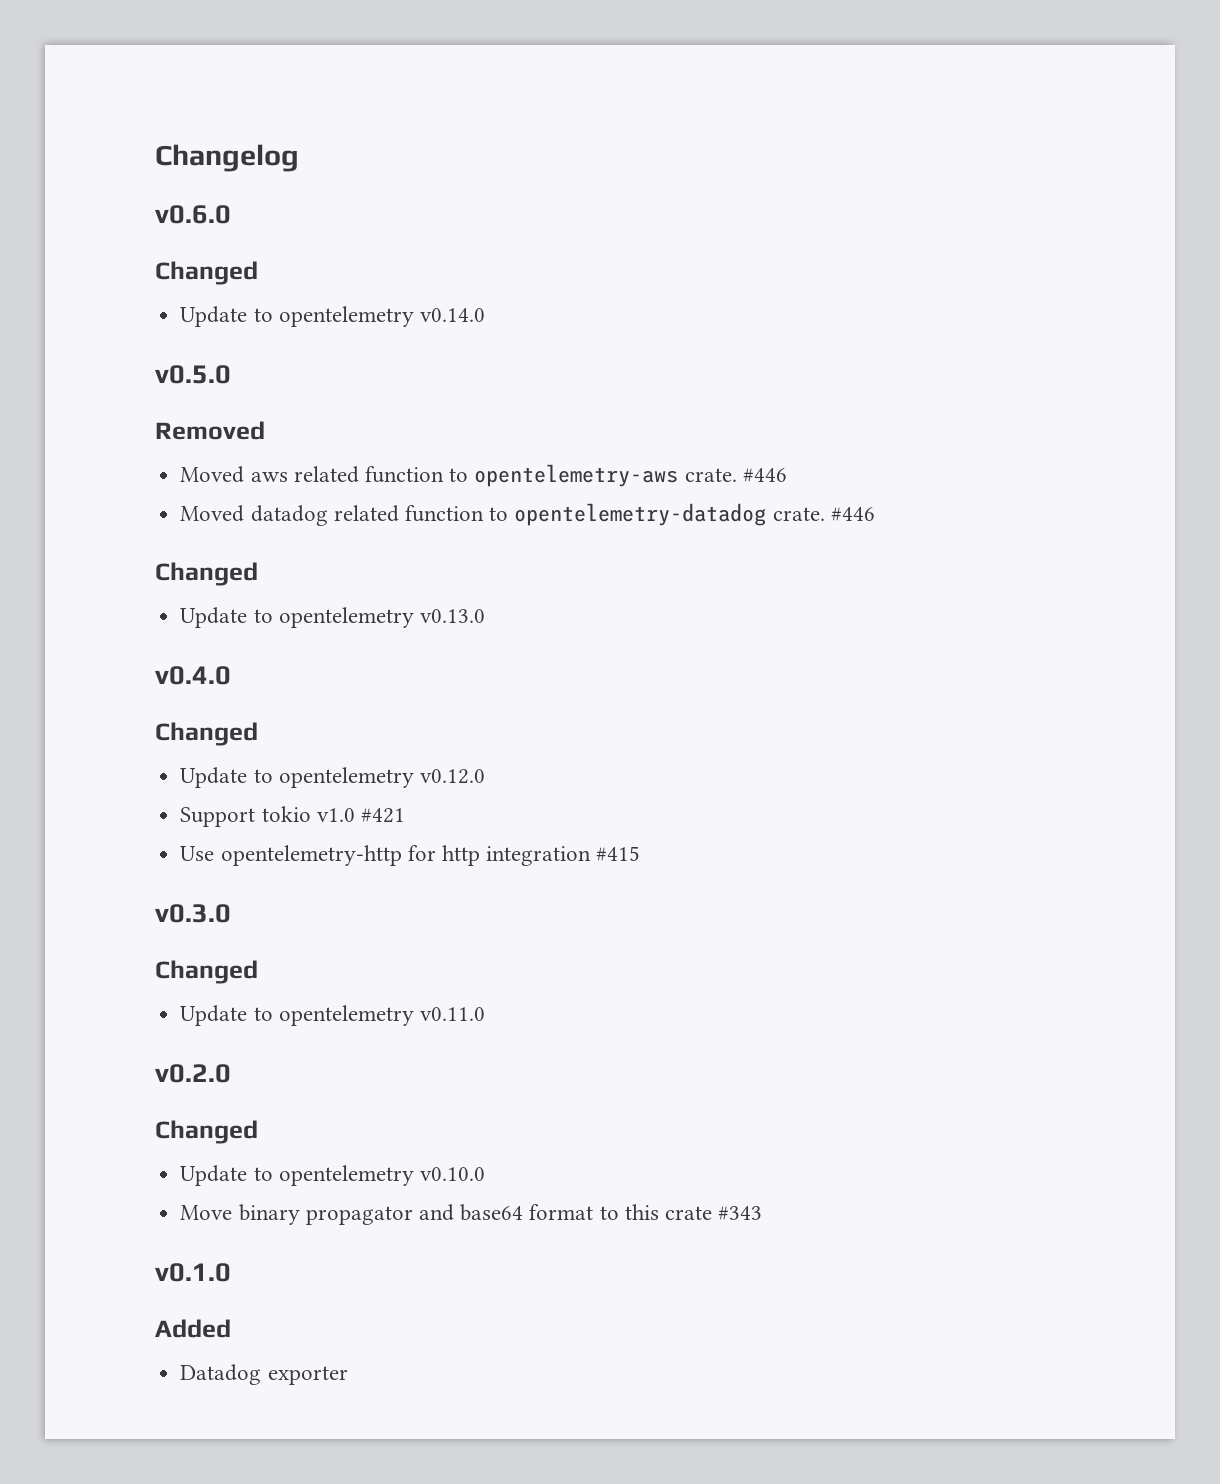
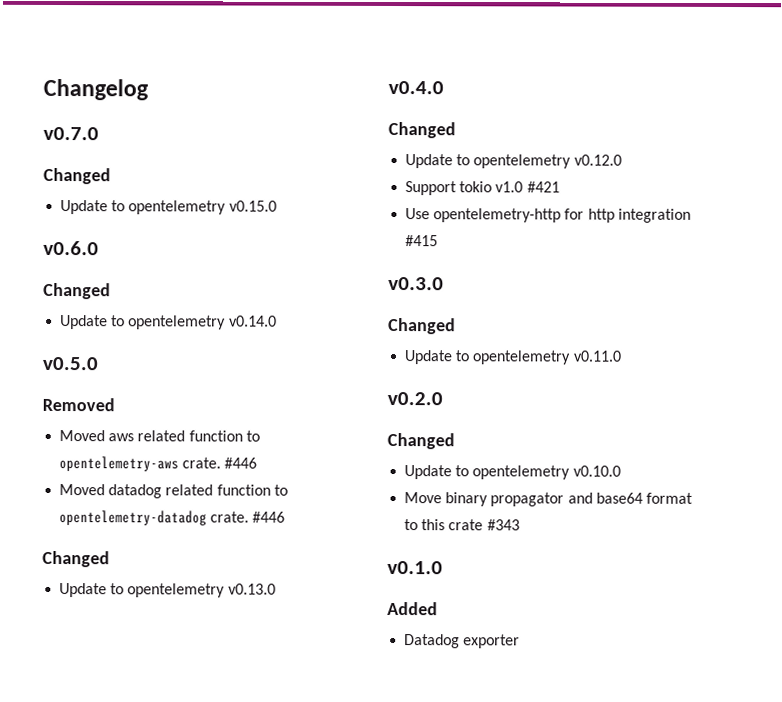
(299, 158) none -> [43,126,99,141] [43,167,111,185] [60,200,277,215] // v0.7.0 // Changed // Update to opentelemetry v0.15.0

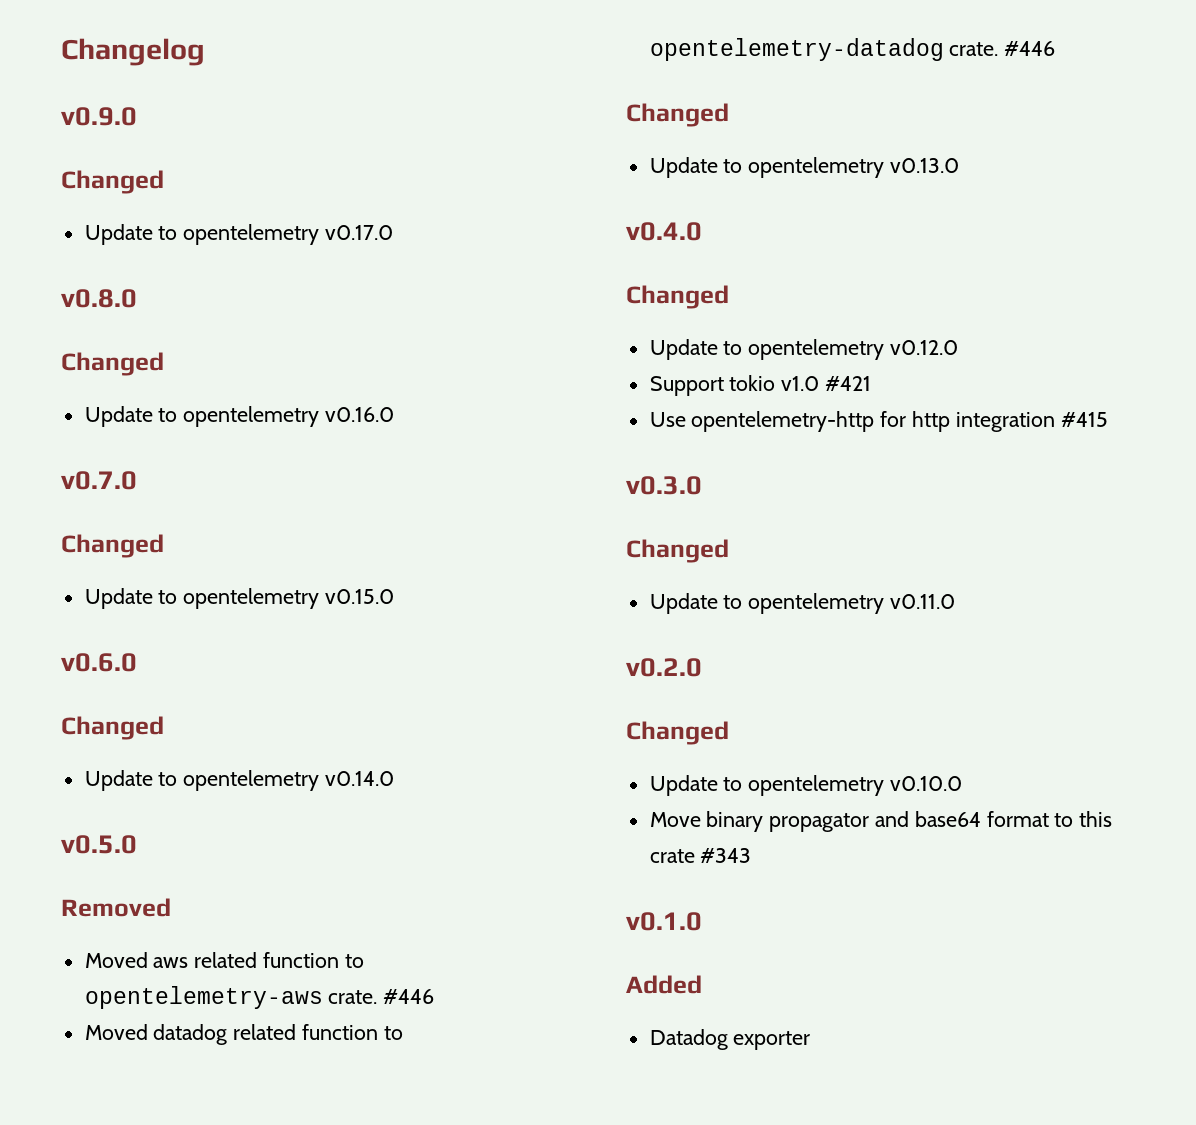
(149, 89) none -> [61,107,137,126] [61,170,164,194] [84,224,394,245] [61,289,137,308] [61,352,164,376] [84,406,395,427] // v0.9.0 // Changed // Update to opentelemetry v0.17.0 // v0.8.0 // Changed // Update to opentelemetry v0.16.0

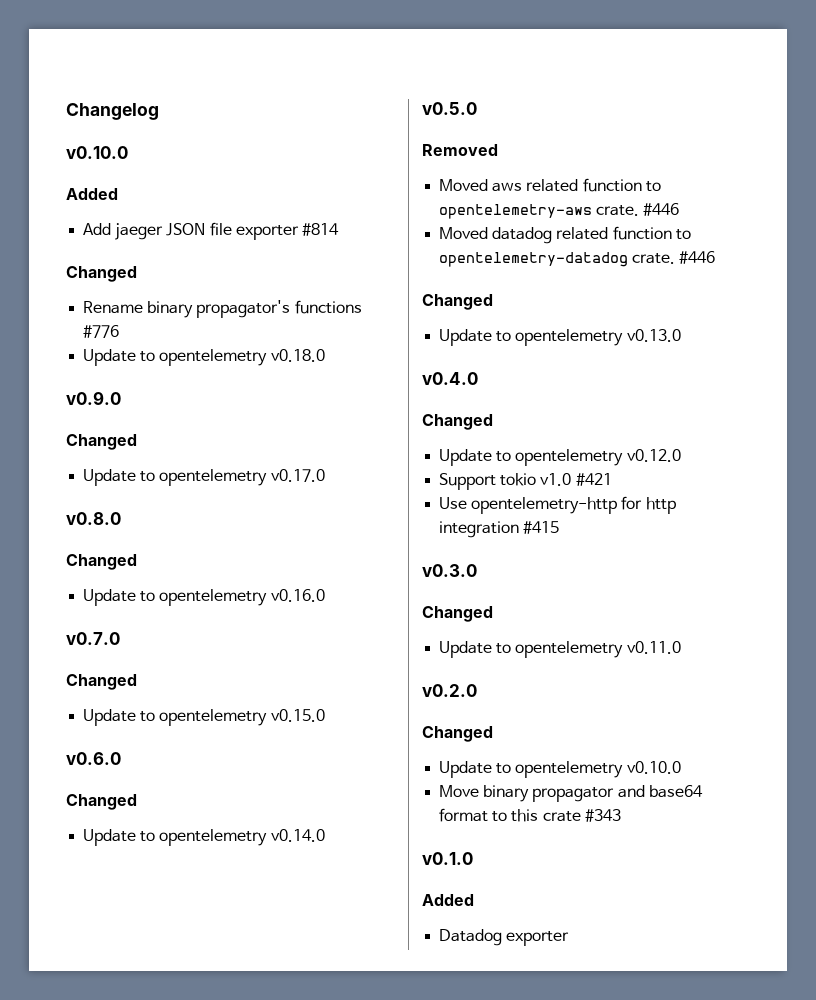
(205, 52) none -> [66,146,128,159] [66,188,118,200] [83,222,339,240] [66,266,137,282] [83,300,362,318] [83,325,120,338] [83,349,325,366] // v0.10.0 // Added // Add jaeger JSON file exporter #814 // Changed // Rename binary propagator's functions #776 // Update to opentelemetry v0.18.0

